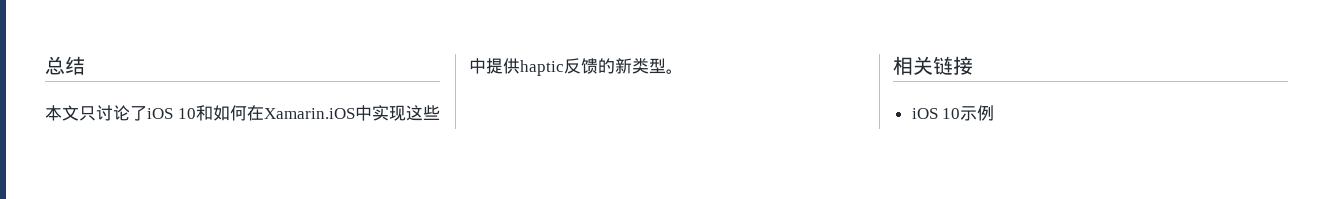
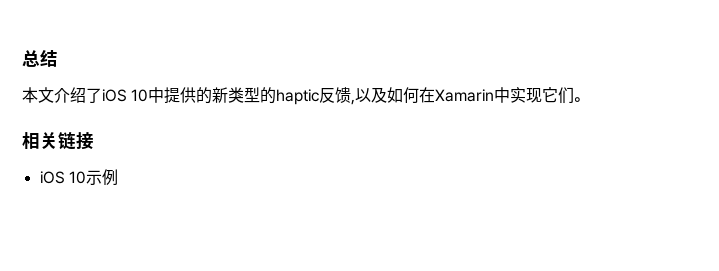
[79,105,130,121] 只讨论 -> [54,87,86,103] 介绍
[195,105,440,121] [469,58,666,76] 和如何在Xamarin.iOS中实现这些中提供haptic反馈的新类型 -> [148,87,575,105] 中提供的新类型的haptic反馈,以及如何在Xamarin中实现它们

